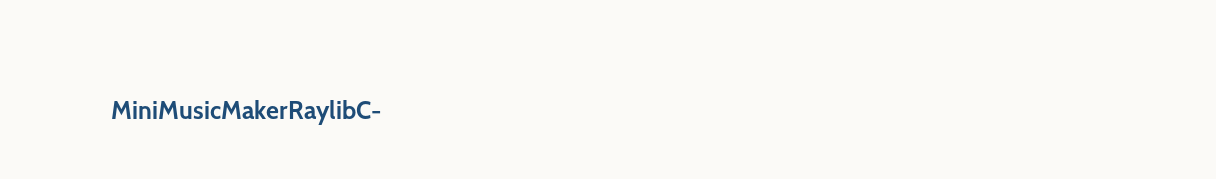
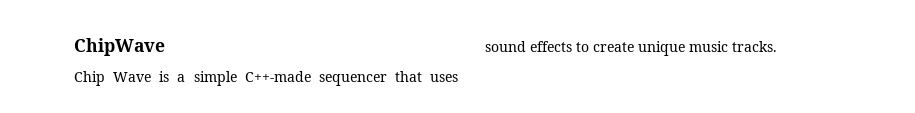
[111,100,381,125] MiniMusicMakerRaylibC- -> [74,38,165,56] [74,71,458,86] [485,41,777,56] ChipWave // Chip Wave is a simple C++-made sequencer that uses sound effects to create unique music tracks.

